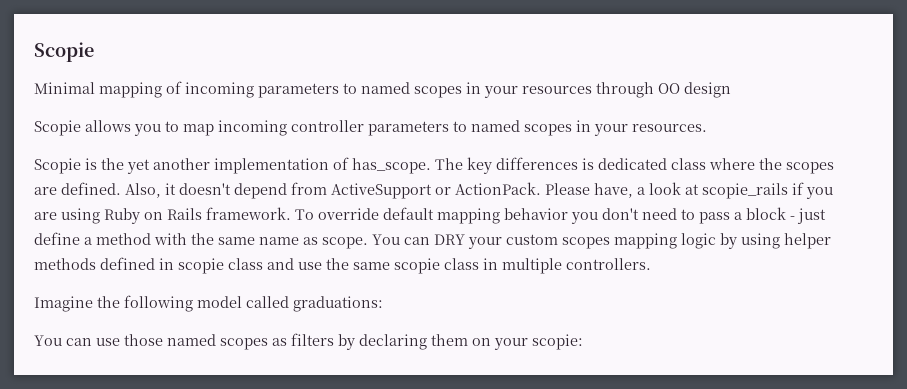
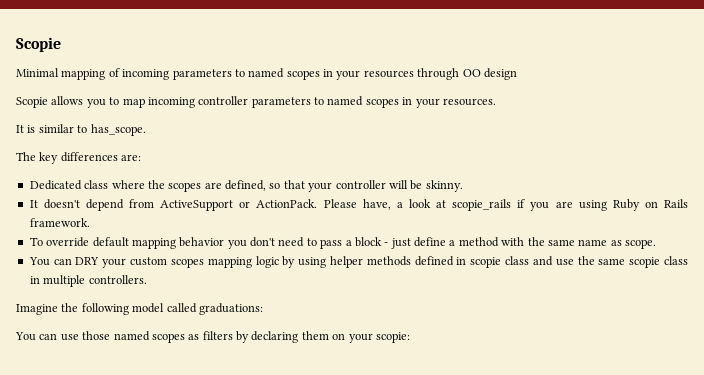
[34,157,349,174] Scopie is the yet another implementation of -> [16,124,88,133] It is similar to
(431, 166) none -> (146, 130) //
[582,158,667,170] is dedicated -> [121,154,142,161] [29,180,82,190] are: // Dedicated
[61,182,176,198] defined. Also, it -> [225,180,463,192] [29,200,38,208] defined, so that your controller will be skinny. // It
(291, 213) none -> (90, 222) //
(368, 243) none -> (656, 244) //

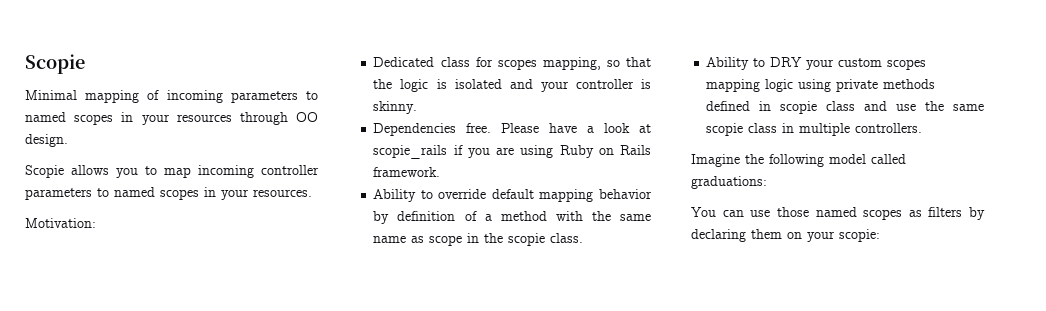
[483,68,517,80] design -> [25,134,68,147] design.
[16,124,146,136] [16,152,142,164] [29,180,463,192] [29,199,391,211] It is similar to has_scope. // The key differences are: // Dedicated class where the scopes are defined, so that your controller will be skinny. // It doesn't depend from ActiveSupport or ActionPack. Please have, -> [25,218,96,228] [373,57,651,70] [373,79,651,92] [373,101,418,114] [373,123,578,136] Motivation: // Dedicated class for scopes mapping, so that the logic is isolated and your controller is skinny. // Dependencies free. Please have
[29,237,43,246] To -> [373,189,433,202] Ability to
[227,237,446,249] you don't need to pass a block - just define -> [373,211,477,224] by definition of
[625,239,656,249] [28,257,72,266] scope. // You can -> [429,233,584,246] [706,57,766,70] scope in the scopie class. // Ability to
[282,256,363,268] by using helper -> [798,79,879,92] using private

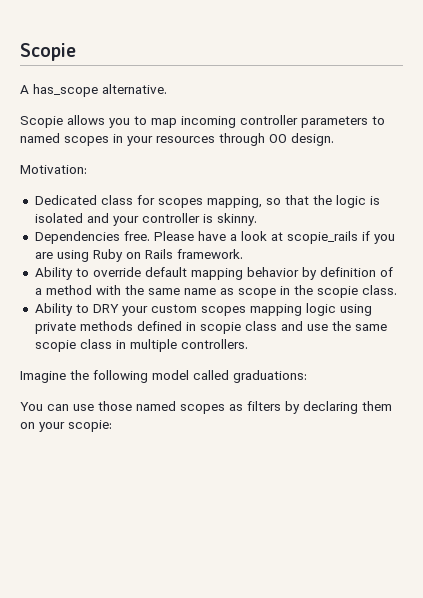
[25,90,318,103] [25,112,318,125] [25,134,68,147] Minimal mapping of incoming parameters to named scopes in your resources through OO design. -> [20,84,167,97] A has_scope alternative.
[253,189,312,197] resources. -> [156,133,334,146] resources through OO design.

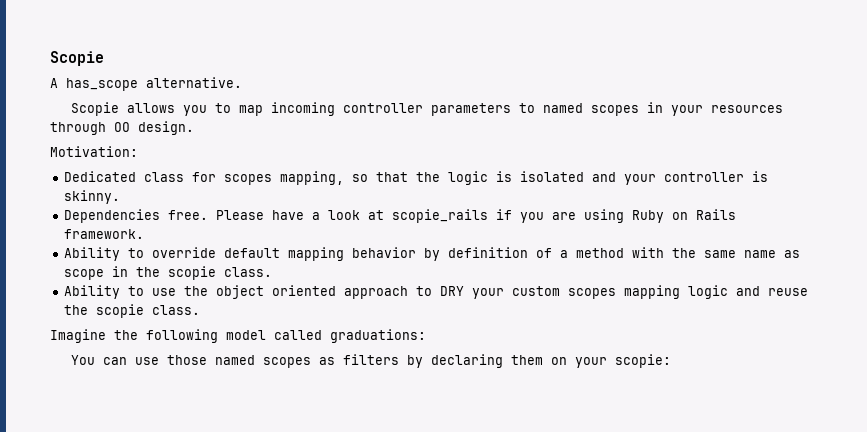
(89, 308) none -> [152,285,433,299] use the object oriented approach to
[339,304,372,316] [34,321,387,334] [34,339,248,352] using private methods defined in scopie class and use the same scopie class in multiple controllers. -> [736,286,809,296] [64,304,201,318] and reuse the scopie class.

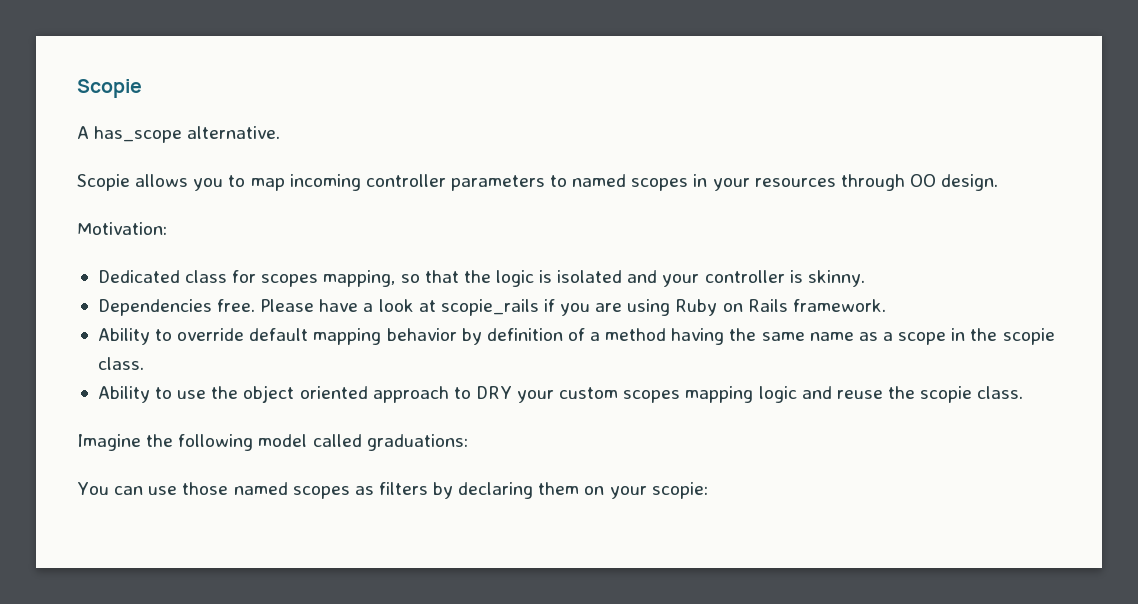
[632,247,665,258] with -> [671,328,725,345] having
(801, 254) none -> [882,332,893,341] a

